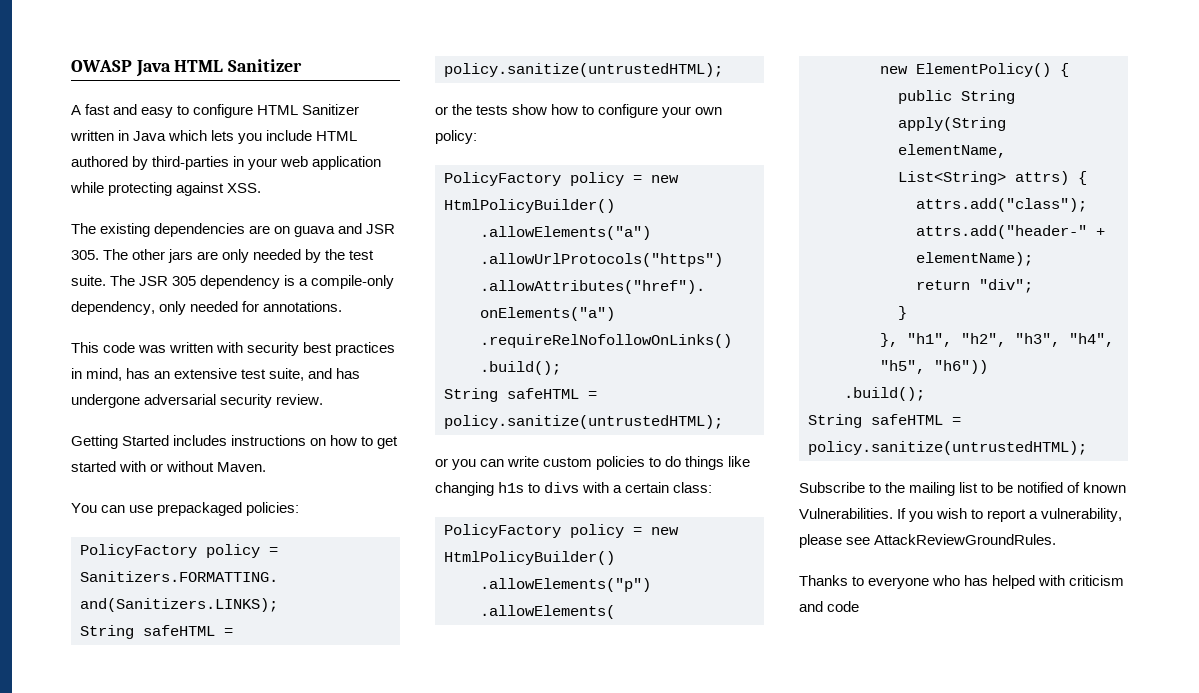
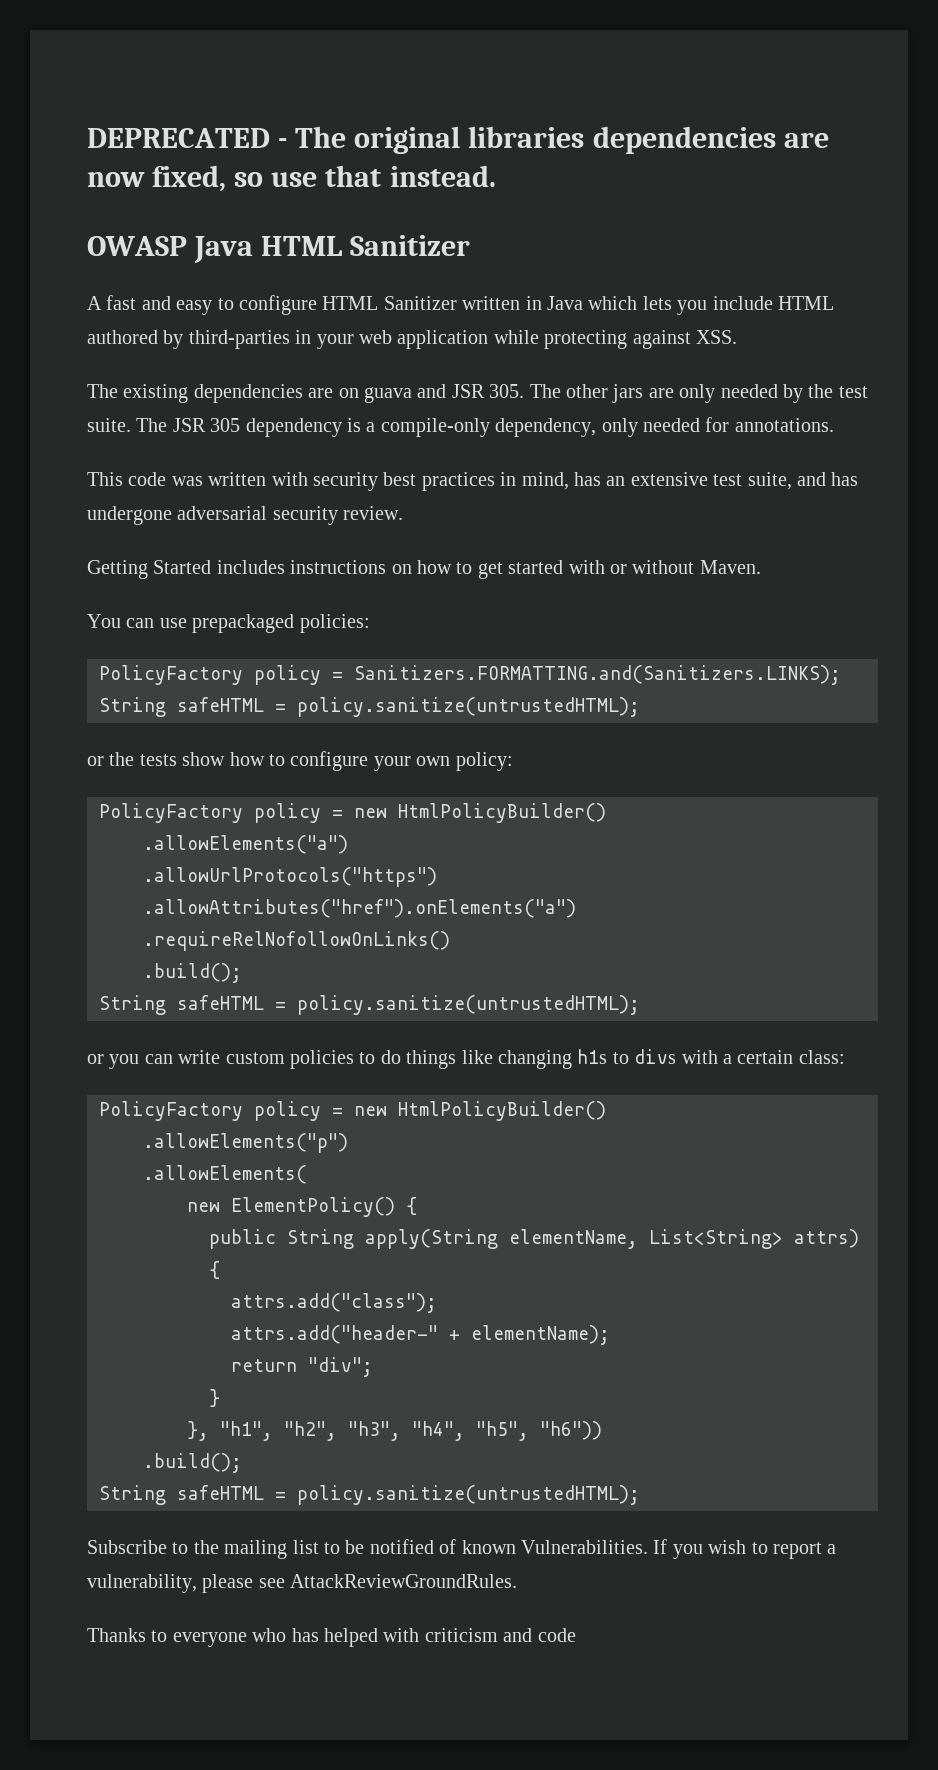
(71, 66) none -> [87,126,829,154] [87,165,496,192] DEPRECATED - The original libraries dependencies are now fixed, so use that instead. //

